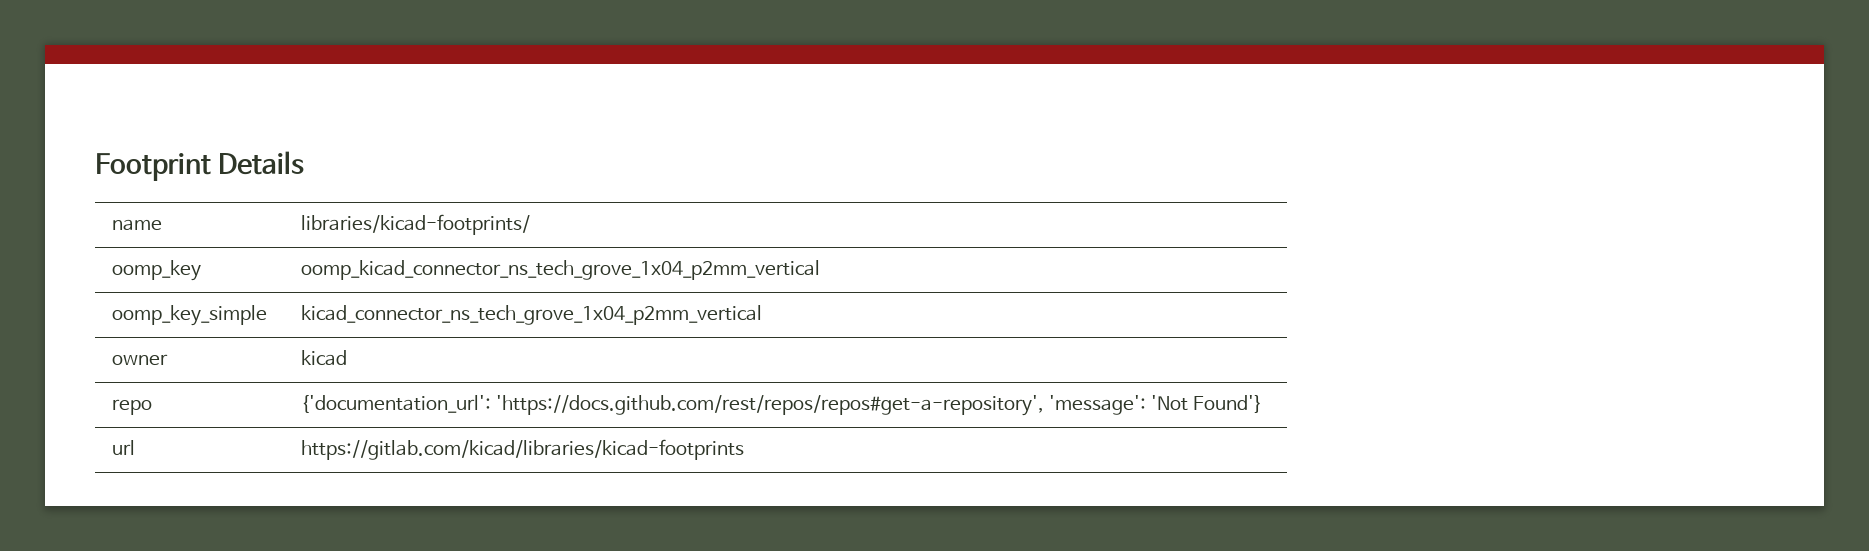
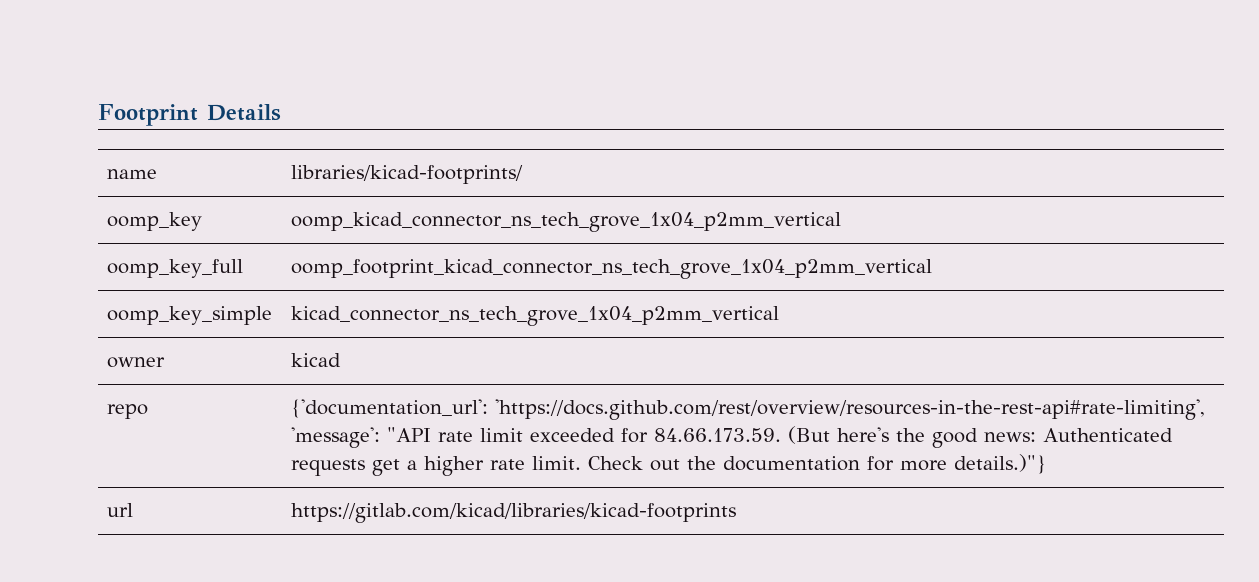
(820, 270) none -> [107,259,244,278] [291,259,933,279] // oomp_key_full | oomp_footprint_kicad_connector_ns_tech_grove_1x04_p2mm_vertical
[495,395,1263,416] 'https://docs.github.com/rest/repos/repos#get-a-repository', 'message': 'Not Found'} -> [495,399,1206,420] [291,426,1174,448] [291,454,1047,476] 'https://docs.github.com/rest/overview/resources-in-the-rest-api#rate-limiting', 'message': "API rate limit exceeded for 84.66.173.59. (But here's the good news: Authenticated requests get a higher rate limit. Check out the documentation for more details.)"}

